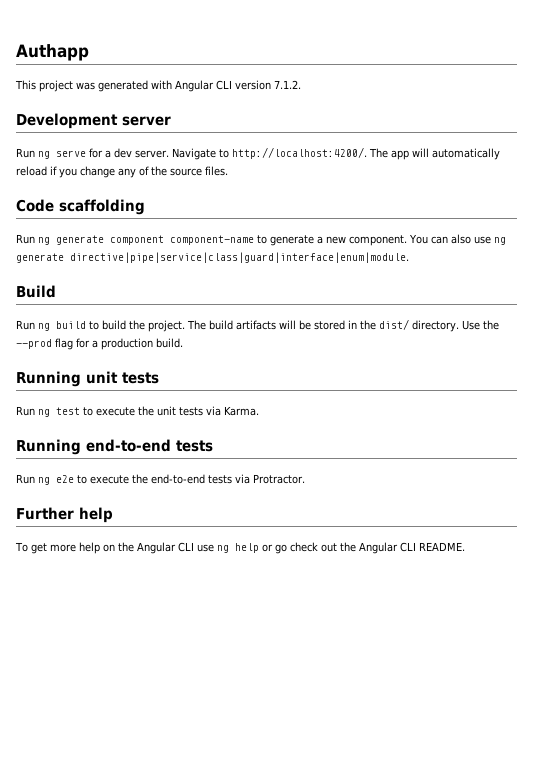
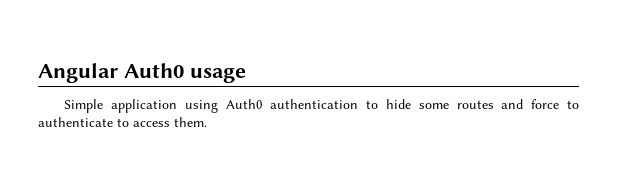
[16,44,89,61] [15,80,301,92] [16,113,171,129] [16,147,500,160] [16,166,228,178] [16,199,145,215] [16,234,506,246] [16,252,409,263] [16,285,56,298] [16,319,499,332] [16,338,183,350] [16,371,159,387] [16,406,259,417] [16,439,213,455] [16,474,305,485] [16,507,113,523] [15,542,465,554] Authapp // This project was generated with Angular CLI version 7.1.2. // Development server // Run ng serve for a dev server. Navigate to http://localhost:4200/. The app will automatically reload if you change any of the source files. // Code scaffolding // Run ng generate component component-name to generate a new component. You can also use ng generate directive|pipe|service|class|guard|interface|enum|module. // Build // Run ng build to build the project. The build artifacts will be stored in the dist/ directory. Use the --prod flag for a production build. // Running unit tests // Run ng test to execute the unit tests via Karma. // Running end-to-end tests // Run ng e2e to execute the end-to-end tests via Protractor. // Further help // To get more help on the Angular CLI use ng help or go check out the Angular CLI README. -> [38,63,246,83] [64,99,579,113] [38,117,207,127] Angular Auth0 usage // Simple application using Auth0 authentication to hide some routes and force to authenticate to access them.

